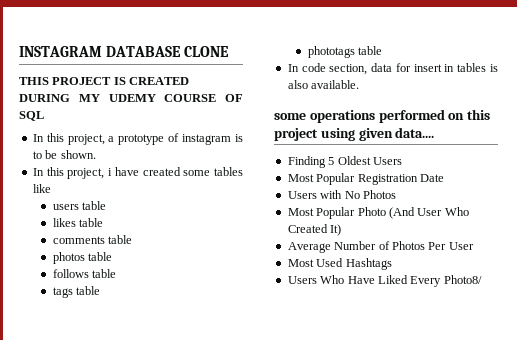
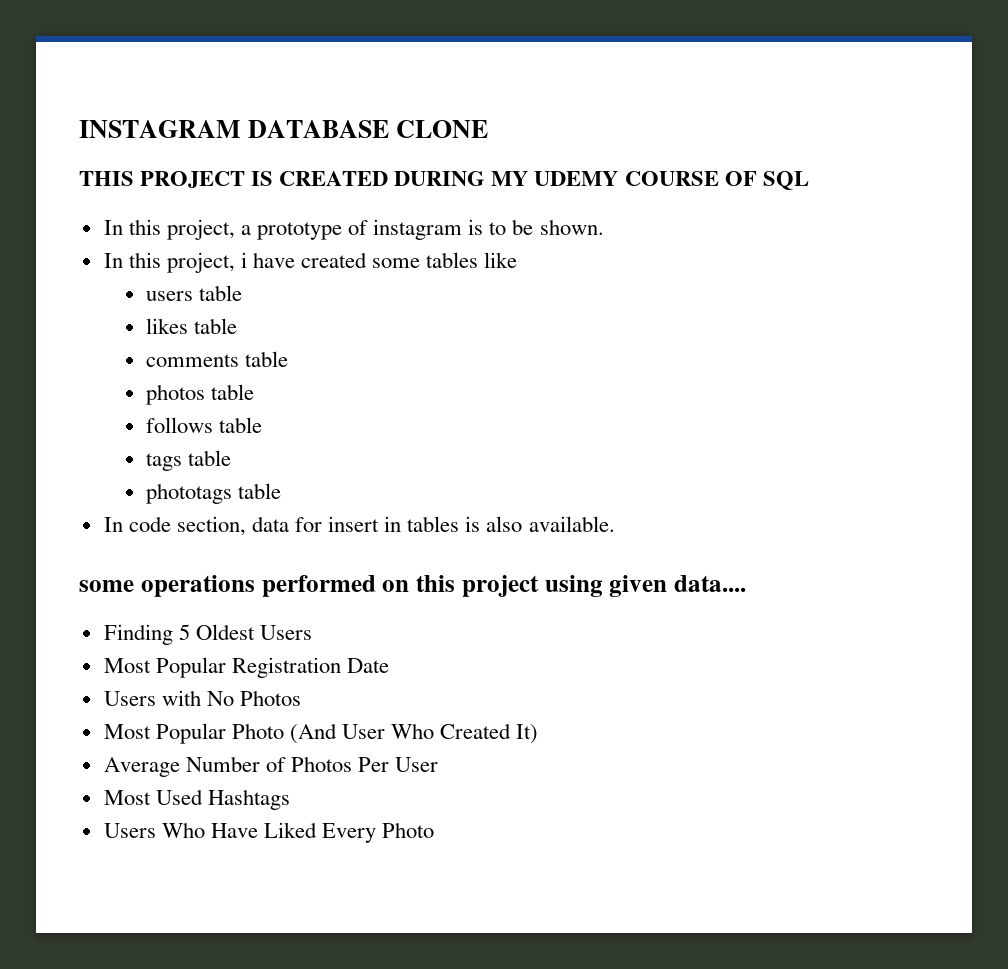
[443,275,482,284] Photo8/ -> [382,822,435,838] Photo

